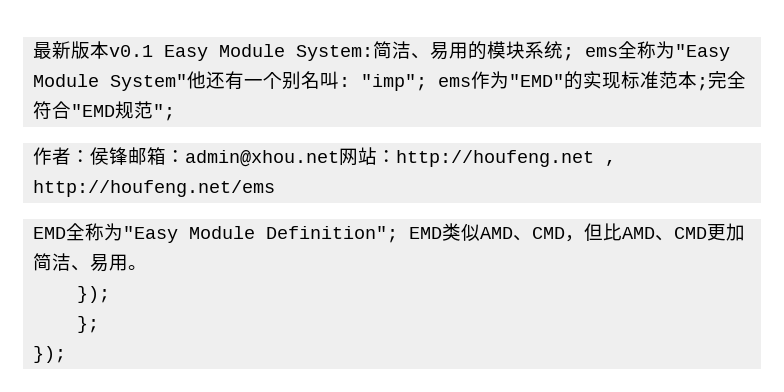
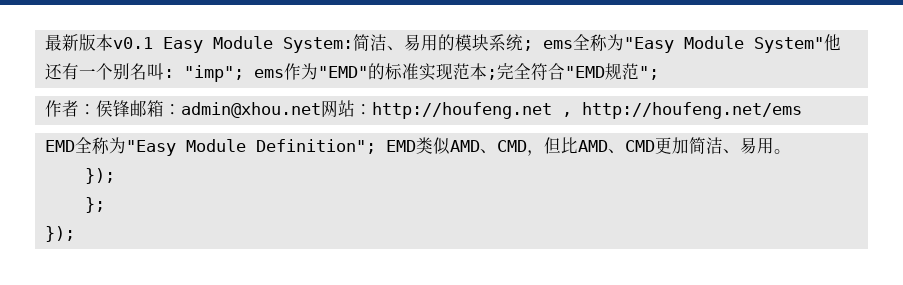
[583,71,660,89] 实现标准 -> [385,63,454,81] 标准实现

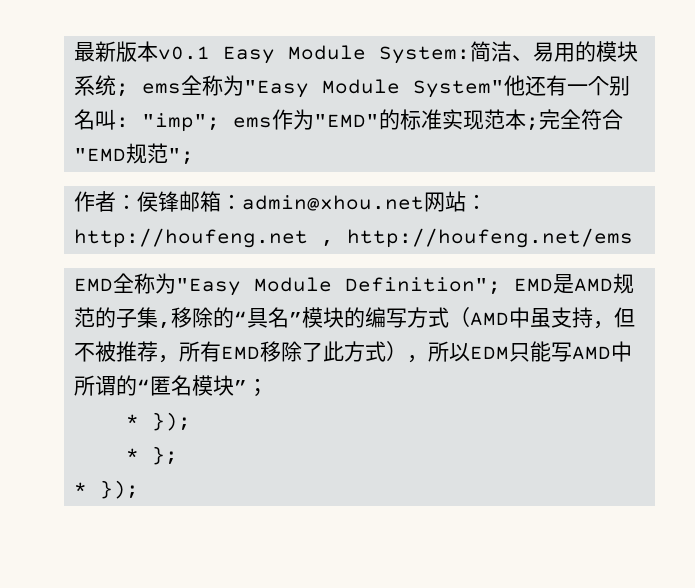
[416,137,792,156] 类似AMD、CMD，但比AMD、CMD更加简洁、易用。 // -> [553,273,635,294] [74,307,636,329] [74,341,633,363] [74,375,269,397] [126,414,140,427] 是AMD规范的子集,移除的“具名”模块的编写方式（AMD中虽支持，但不被推荐，所有EMD移除了此方式），所以EDM只能写AMD中所谓的“匿名模块”； // *
(116, 176) none -> [126,448,140,461] *
(106, 205) none -> [74,482,88,495] *

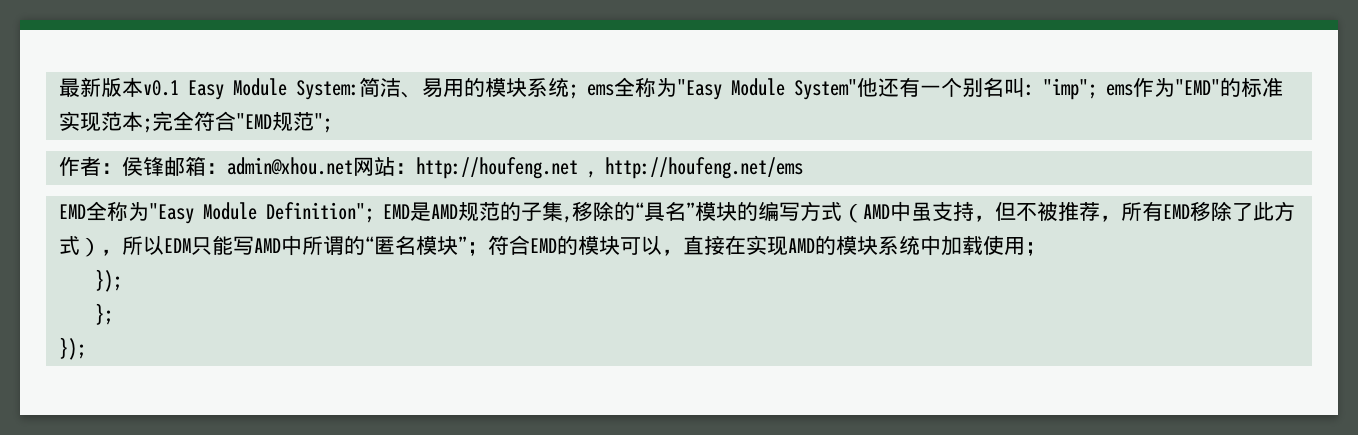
[126,414,140,427] // * -> [487,235,1046,256] 符合EMD的模块可以，直接在实现AMD的模块系统中加载使用； //
[126,448,140,461] * -> (122, 280) none
[74,482,88,495] * -> (113, 314) none

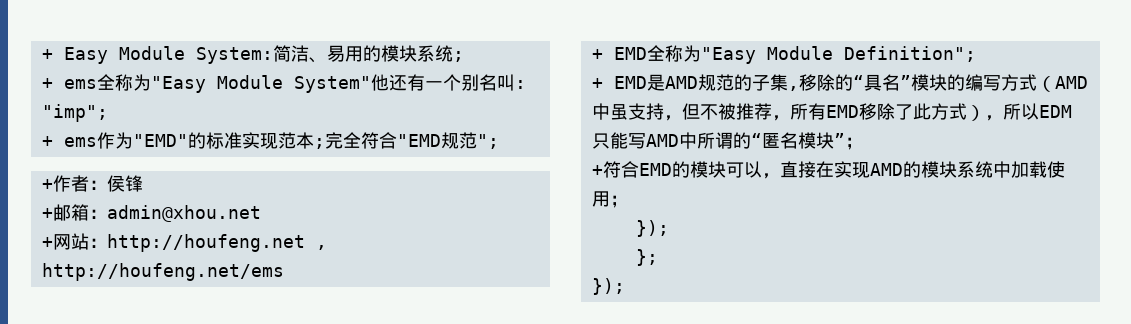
[58,77,179,97] 最新版本v0.1 -> [41,49,53,60] +
(578, 91) none -> [41,78,53,89] // +
(1097, 89) none -> [41,136,53,147] // +
(332, 123) none -> [41,179,53,190] +
(164, 166) none -> [41,208,53,219] // +
(353, 166) none -> [41,237,53,248] // +
(803, 168) none -> [591,49,603,60] +
(374, 212) none -> [591,78,603,89] // +
(488, 249) none -> [591,165,603,176] // +

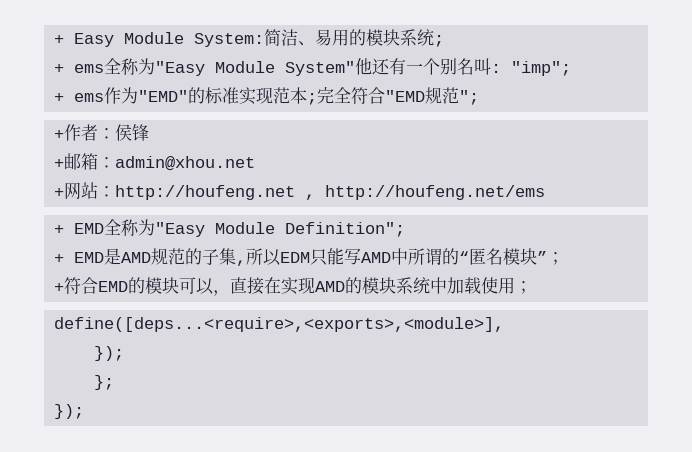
[798,74,1088,92] [591,103,1003,121] 移除的“具名”模块的编写方式（AMD中虽支持，但不被推荐，所有EMD移除了此方式）， -> (246, 263) none
(628, 201) none -> [53,317,504,332] // define([deps...<require>,<exports>,<module>],

